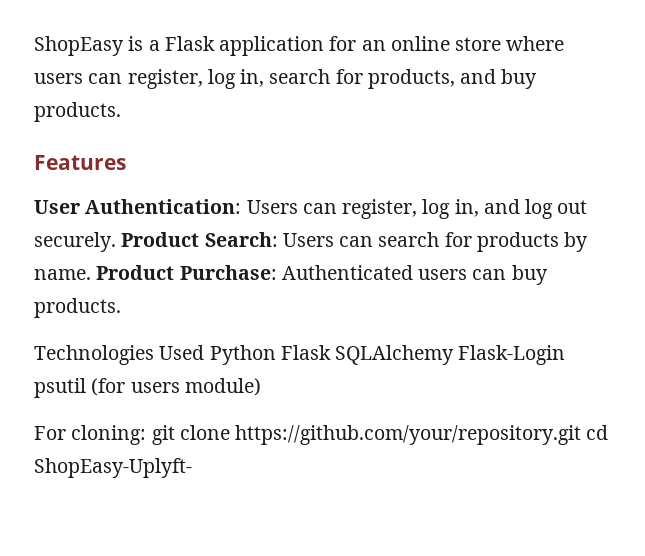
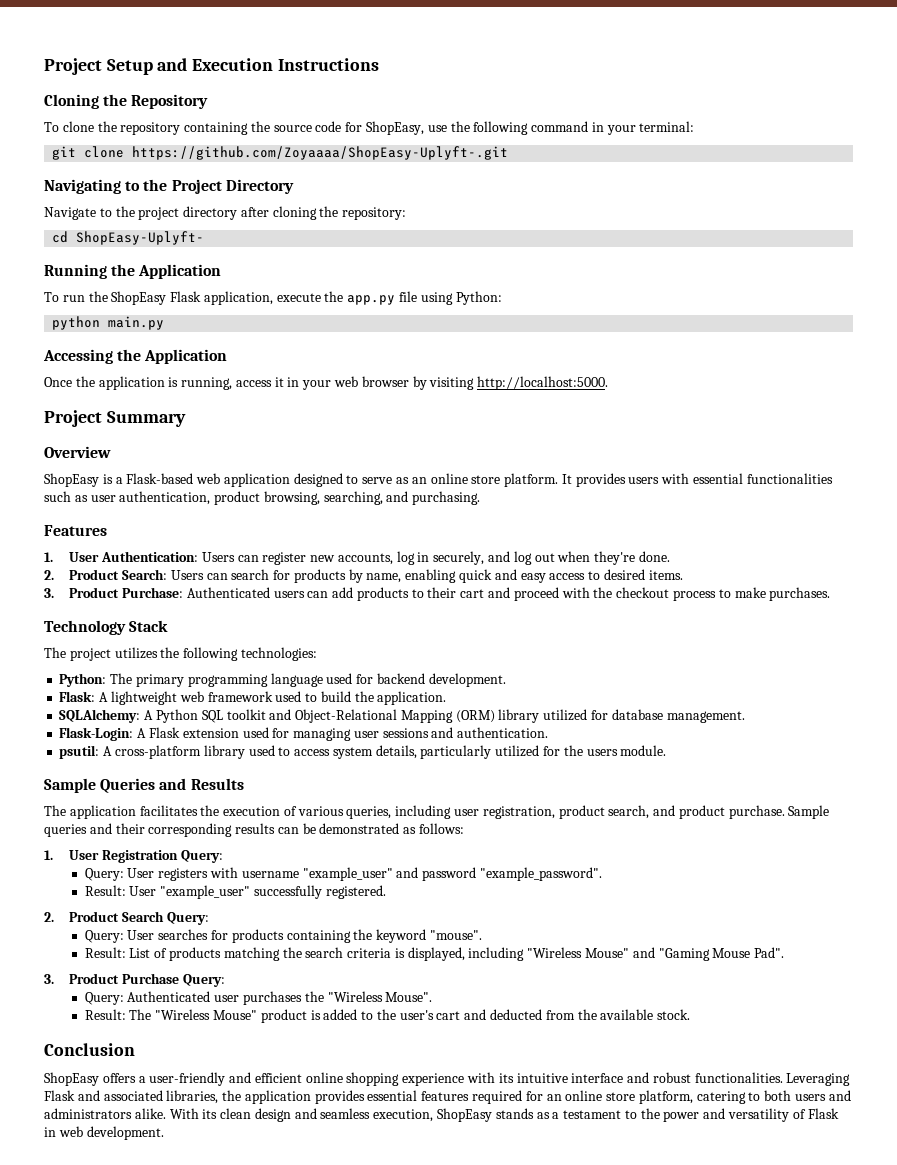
[34,36,565,56] [34,69,538,89] [34,102,121,122] ShopEasy is a Flask application for an online store where users can register, log in, search for products, and buy products. -> [44,58,379,75] [44,94,209,109] [44,121,695,135] [52,146,509,160] [44,179,294,194] [44,206,407,220] [52,231,205,245] [44,264,222,279] [44,291,502,305] [52,316,165,330] [43,349,228,364] [44,376,609,390] [44,410,186,427] [44,446,111,458] [44,473,833,487] [44,491,481,505] Project Setup and Execution Instructions // Cloning the Repository // To clone the repository containing the source code for ShopEasy, use the following command in your terminal: // git clone https://github.com/Zoyaaaa/ShopEasy-Uplyft-.git // Navigating to the Project Directory // Navigate to the project directory after cloning the repository: // cd ShopEasy-Uplyft- // Running the Application // To run the ShopEasy Flask application, execute the app.py file using Python: // python main.py // Accessing the Application // Once the application is running, access it in your web browser by visiting http://localhost:5000. // Project Summary // Overview // ShopEasy is a Flask-based web application designed to serve as an online store platform. It provides users with essential functionalities such as user authentication, product browsing, searching, and purchasing.
(126, 162) none -> [44,552,53,562] 1.
[342,199,588,219] [34,232,116,252] register, log in, and log out securely. -> [262,551,670,565] [44,570,54,580] register new accounts, log in securely, and log out when they're done. // 2.
[34,269,91,280] name. -> [366,569,683,583] [44,588,54,598] name, enabling quick and easy access to desired items. // 3.
[511,265,548,285] [34,298,121,318] [34,345,566,365] [34,378,261,398] [34,425,609,445] [34,458,192,478] buy products. // Technologies Used Python Flask SQLAlchemy Flask-Login psutil (for users module) // For cloning: git clone https://github.com/your/repository.git cd ShopEasy-Uplyft- -> [332,587,831,601] [44,620,169,635] [44,647,317,661] [59,673,506,687] [59,691,447,705] [59,709,745,723] [59,727,549,741] [59,745,667,759] [44,778,244,793] [44,805,830,819] [44,823,465,837] [44,850,223,863] [84,867,602,881] [84,885,386,899] [44,911,209,925] [84,929,482,943] [84,947,785,961] [44,973,225,987] [84,991,433,1005] [84,1009,691,1023] [44,1043,135,1056] [44,1072,851,1086] [44,1090,851,1104] [44,1108,839,1122] [44,1126,164,1140] add products to their cart and proceed with the checkout process to make purchases. // Technology Stack // The project utilizes the following technologies: // Python: The primary programming language used for backend development. // Flask: A lightweight web framework used to build the application. // SQLAlchemy: A Python SQL toolkit and Object-Relational Mapping (ORM) library utilized for database management. // Flask-Login: A Flask extension used for managing user sessions and authentication. // psutil: A cross-platform library used to access system details, particularly utilized for the users module. // Sample Queries and Results // The application facilitates the execution of various queries, including user registration, product search, and product purchase. Sample queries and their corresponding results can be demonstrated as follows: // 1. User Registration Query: // Query: User registers with username "example_user" and password "example_password". // Result: User "example_user" successfully registered. // 2. Product Search Query: // Query: User searches for products containing the keyword "mouse". // Result: List of products matching the search criteria is displayed, including "Wireless Mouse" and "Gaming Mouse Pad". // 3. Product Purchase Query: // Query: Authenticated user purchases the "Wireless Mouse". // Result: The "Wireless Mouse" product is added to the user's cart and deducted from the available stock. // Conclusion // ShopEasy offers a user-friendly and efficient online shopping experience with its intuitive interface and robust functionalities. Leveraging Flask and associated libraries, the application provides essential features required for an online store platform, catering to both users and administrators alike. With its clean design and seamless execution, ShopEasy stands as a testament to the power and versatility of Flask in web development.

